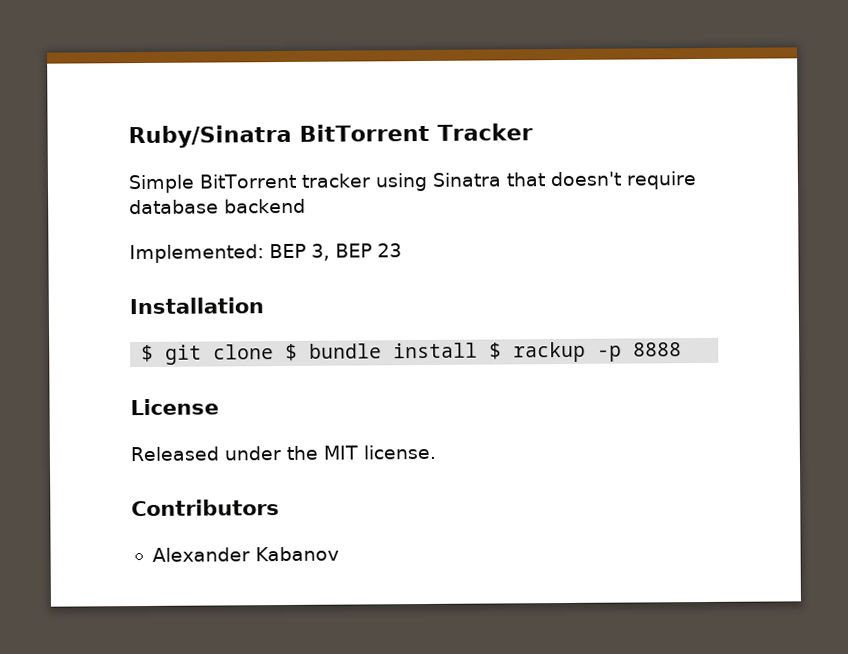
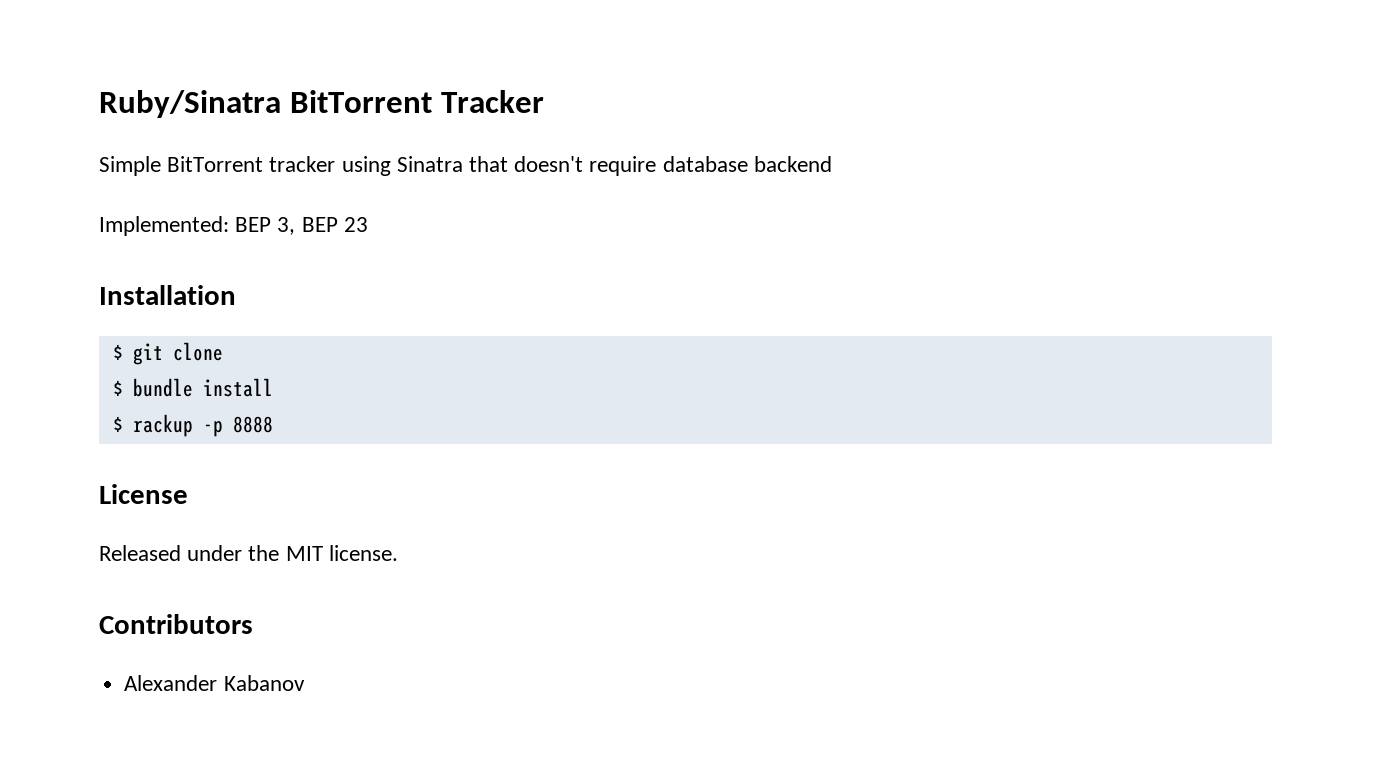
(275, 352) none -> (223, 351) //
(479, 350) none -> (273, 387) //

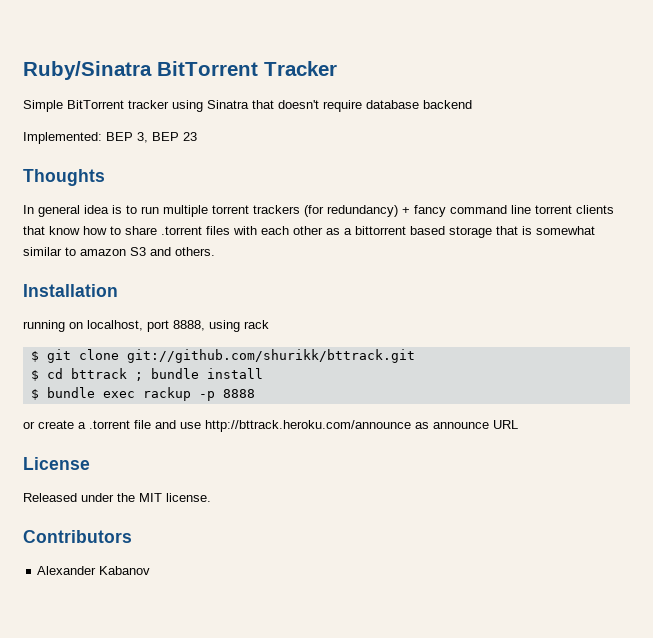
[99,285,236,305] Installation -> [23,169,105,186] [23,205,614,217] [23,226,595,238] [23,247,215,256] [23,284,118,297] [23,320,269,332] Thoughts // In general idea is to run multiple torrent trackers (for redundancy) + fancy command line torrent clients that know how to share .torrent files with each other as a bittorrent based storage that is somewhat similar to amazon S3 and others. // Installation // running on localhost, port 8888, using rack
[112,380,123,396] // $ -> [126,349,415,363] [30,368,143,381] git://github.com/shurikk/bttrack.git // $ cd bttrack ;
(123, 424) none -> [46,387,135,398] bundle exec
(273, 424) none -> [23,420,518,432] // or create a .torrent file and use http://bttrack.heroku.com/announce as announce URL

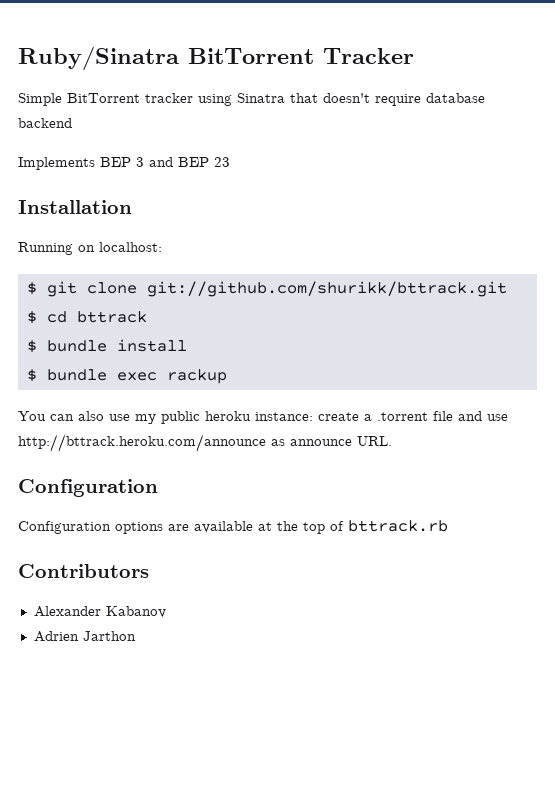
[23,132,197,144] [23,169,105,186] [23,205,614,217] [23,226,595,238] [23,247,215,256] [23,284,118,297] [23,320,269,332] Implemented: BEP 3, BEP 23 // Thoughts // In general idea is to run multiple torrent trackers (for redundancy) + fancy command line torrent clients that know how to share .torrent files with each other as a bittorrent based storage that is somewhat similar to amazon S3 and others. // Installation // running on localhost, port 8888, using rack -> [18,157,230,170] [18,200,132,214] [18,242,162,255] Implements BEP 3 and BEP 23 // Installation // Running on localhost:
[134,372,143,381] ; -> [26,340,37,353] // $
[198,389,255,401] [23,421,35,429] -p 8888 // or -> [18,411,313,424] // You can also use my public heroku instance:
[493,420,518,429] [23,457,90,470] [23,493,211,502] URL // License // Released under the MIT license. -> [357,436,392,446] [18,479,158,497] [18,520,448,534] URL. // Configuration // Configuration options are available at the top of bttrack.rb
(151, 570) none -> [33,631,136,642] // Adrien Jarthon

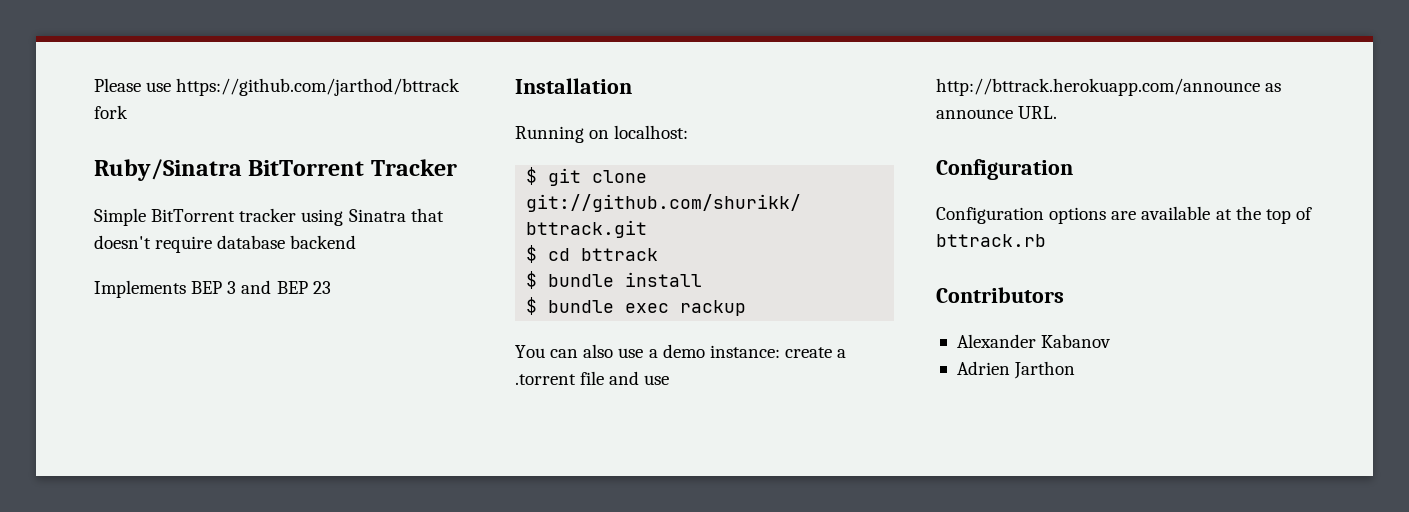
(18, 58) none -> [94,78,461,96] [94,105,128,119] Please use https://github.com/jarthod/bttrack fork //
[135,411,251,424] my public heroku -> [648,344,705,358] a demo
[18,434,266,452] http://bttrack.heroku.com/announce -> [936,78,1260,96] http://bttrack.herokuapp.com/announce

